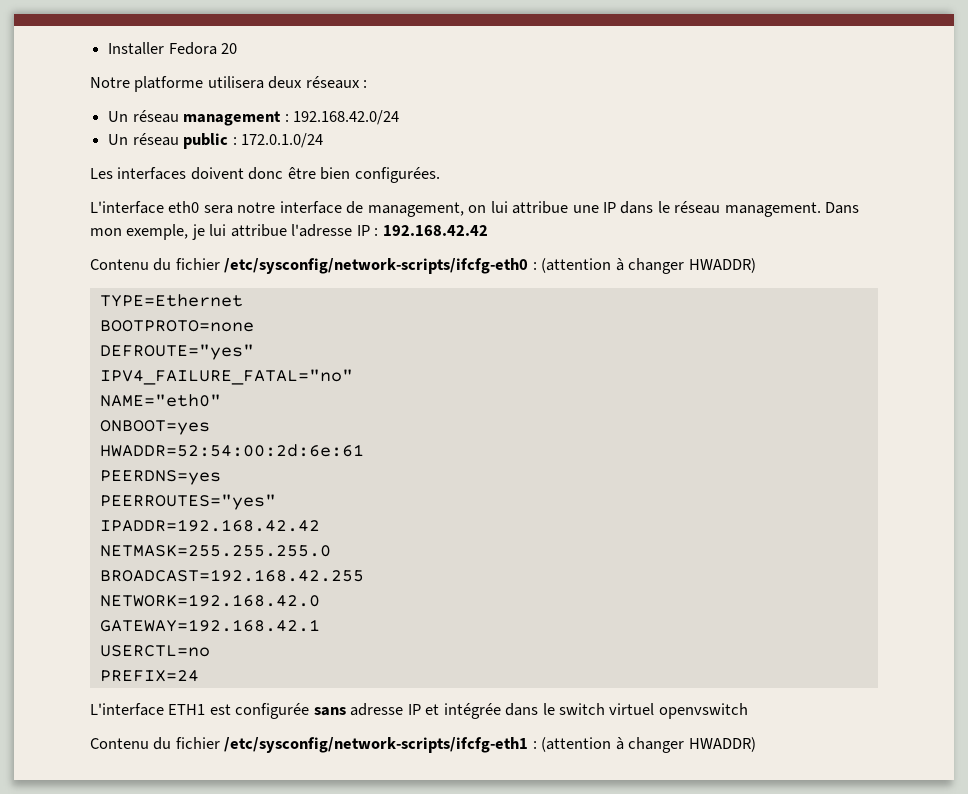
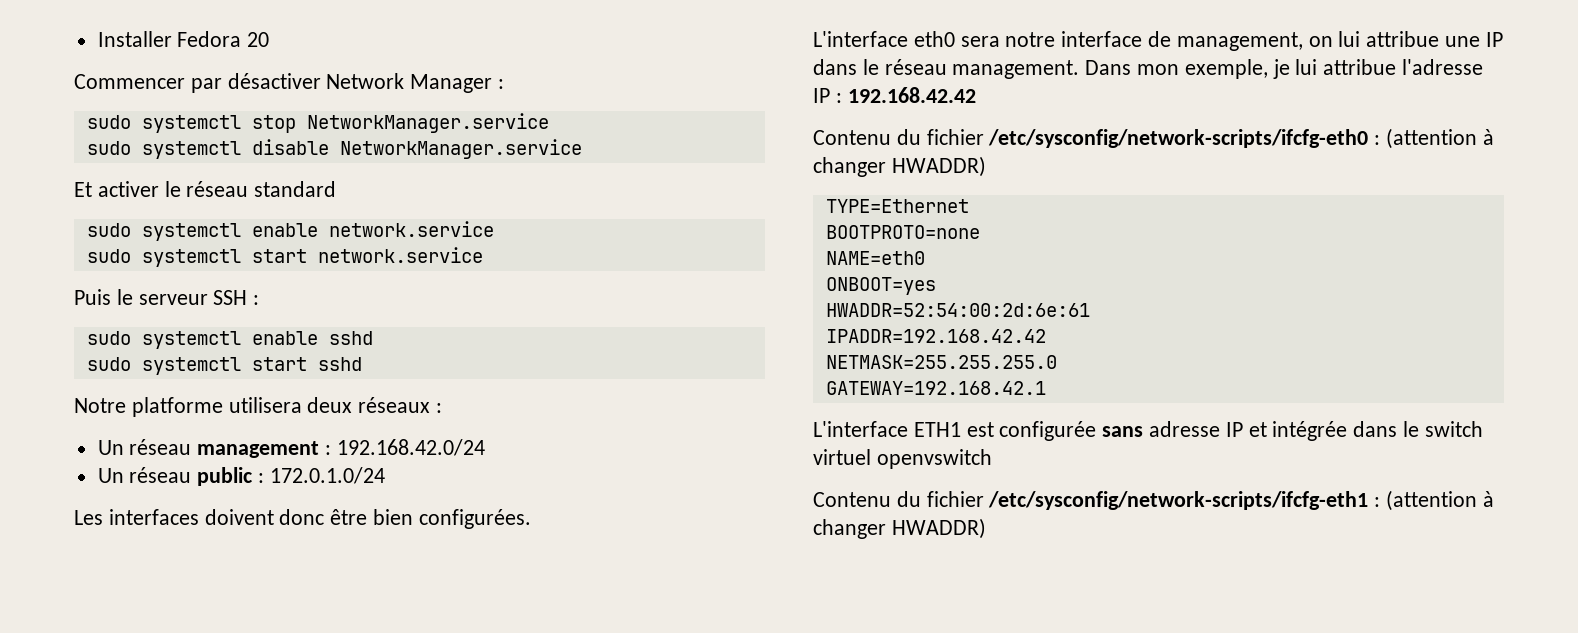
(238, 48) none -> [74,73,505,93] [86,113,549,133] [86,139,582,159] [74,181,337,197] [86,221,494,241] [86,247,483,267] [74,289,260,305] [86,331,373,349] [86,357,362,375] // Commencer par désactiver Network Manager : // sudo systemctl stop NetworkManager.service // sudo systemctl disable NetworkManager.service // Et activer le réseau standard // sudo systemctl enable network.service // sudo systemctl start network.service // Puis le serveur SSH : // sudo systemctl enable sshd // sudo systemctl start sshd
[99,344,254,360] [99,369,353,385] [99,394,221,407] DEFROUTE="yes" // IPV4_FAILURE_FATAL="no" // NAME="eth0" -> [825,251,925,265] NAME=eth0
[99,470,221,485] [99,494,276,510] // PEERDNS=yes // PEERROUTES="yes" -> (1090, 310) none
[99,569,364,582] [99,594,320,607] // BROADCAST=192.168.42.255 // NETWORK=192.168.42.0 -> (1057, 362) none
[99,645,210,657] [99,670,199,682] // USERCTL=no // PREFIX=24 -> (1046, 388) none

